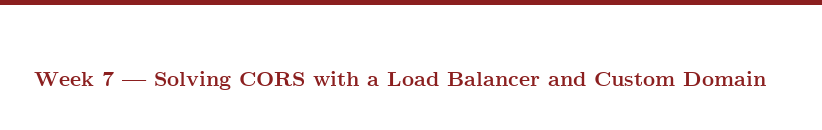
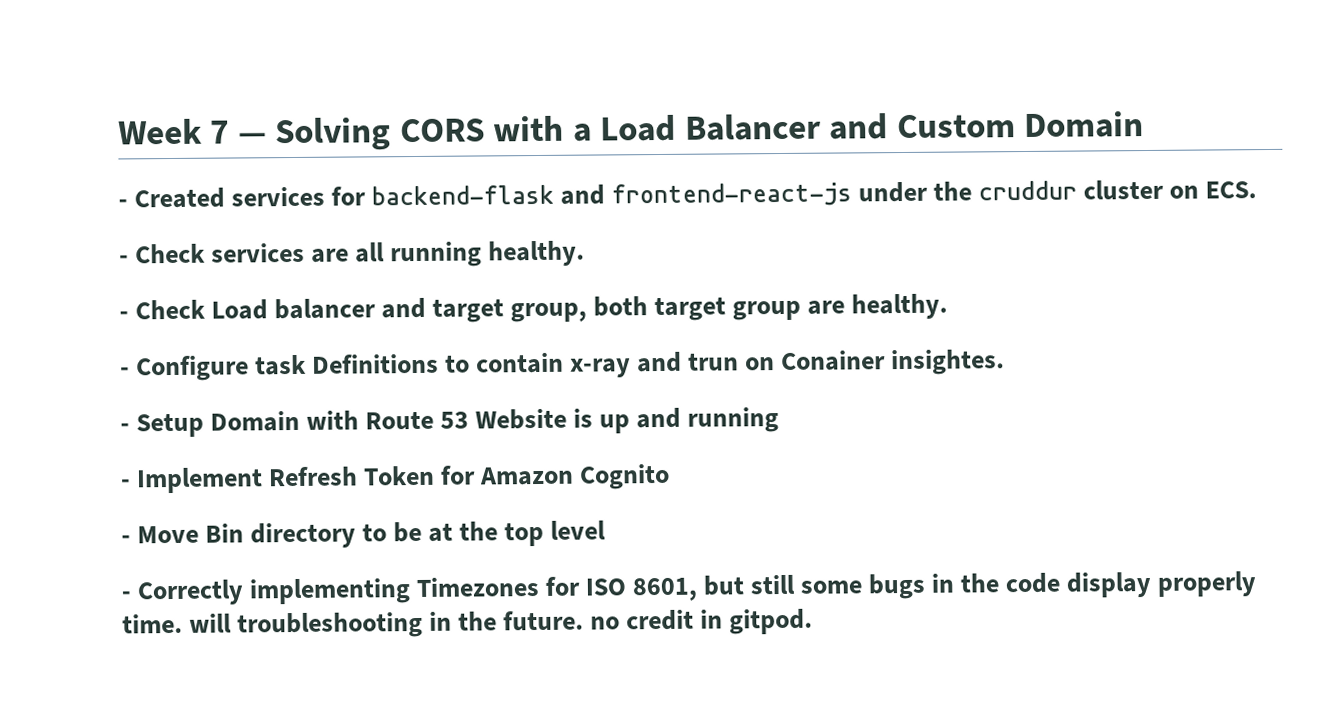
(766, 78) none -> [118,179,1258,209] [119,240,586,268] [119,293,949,323] [120,349,1006,382] [120,407,780,438] [121,463,671,494] [121,520,607,549] [121,571,1258,606] [122,608,814,639] // - Created services for backend-flask and frontend-react-js under the cruddur cluster on ECS. // - Check services are all running healthy. // - Check Load balancer and target group, both target group are healthy. // - Configure task Definitions to contain x-ray and trun on Conainer insightes. // - Setup Domain with Route 53 Website is up and running // - Implement Refresh Token for Amazon Cognito // - Move Bin directory to be at the top level // - Correctly implementing Timezones for ISO 8601, but still some bugs in the code display properly time. will troubleshooting in the future. no credit in gitpod.

